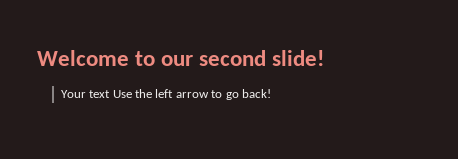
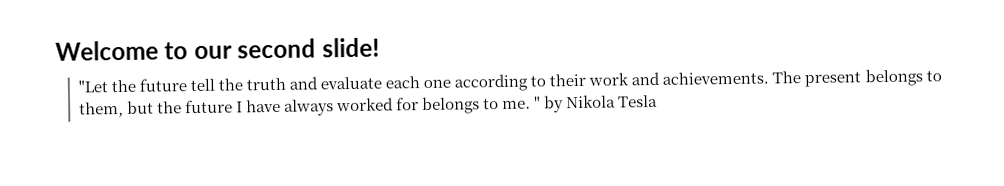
[60,89,271,100] Your text Use the left arrow to go back! -> [77,68,942,93] [78,94,659,118] "Let the future tell the truth and evaluate each one according to their work and achievements. The present belongs to them, but the future I have always worked for belongs to me. " by Nikola Tesla

